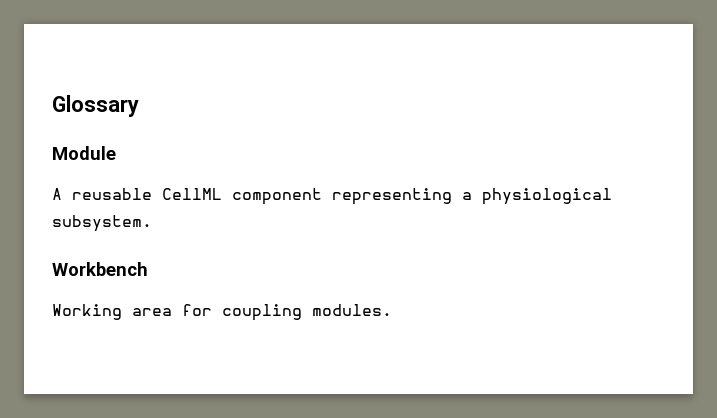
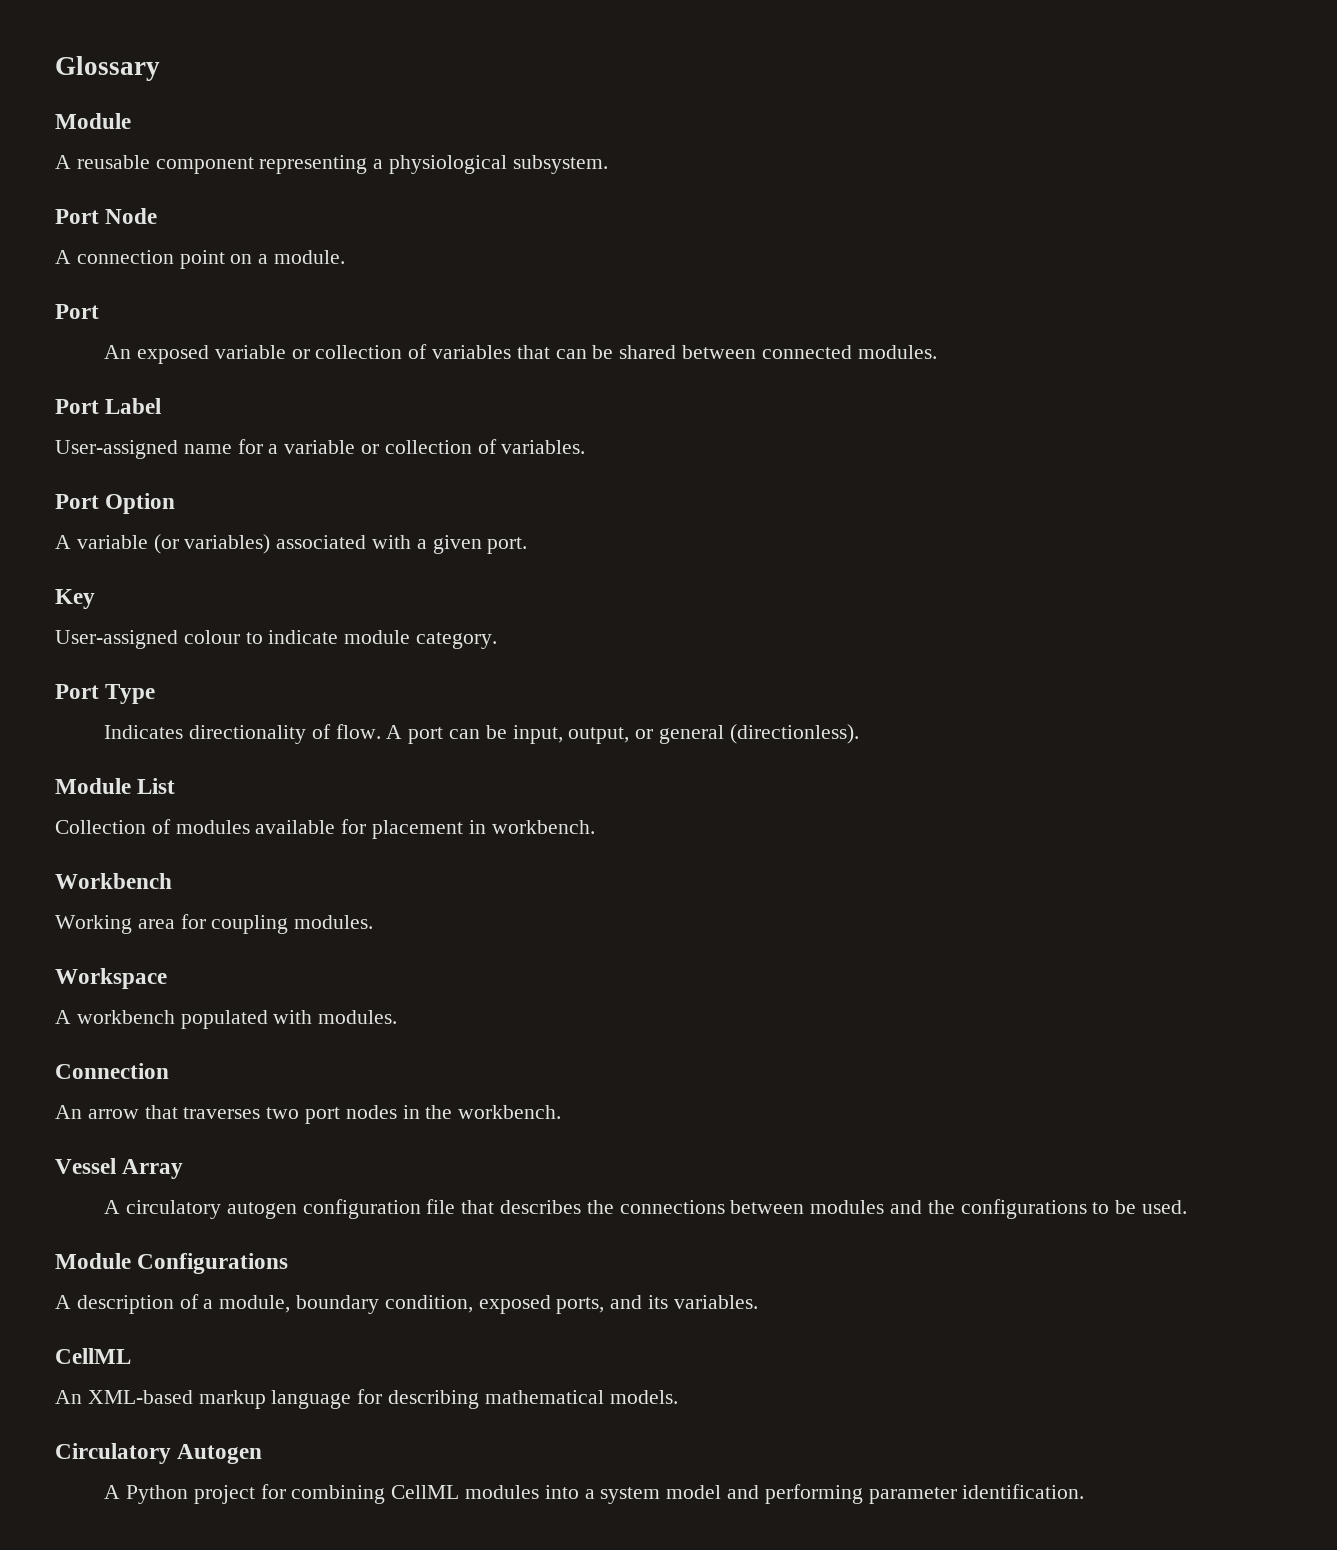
[162,188,222,200] CellML -> (150, 162) none
(152, 223) none -> [55,208,158,224] [55,250,346,269] [55,304,99,319] [104,344,937,364] [55,398,162,414] [55,439,586,459] [55,493,176,514] [55,534,528,554] [55,589,95,609] [55,630,498,649] [55,684,156,704] [104,724,859,744] [55,778,176,794] [55,819,595,839] // Port Node // A connection point on a module. // Port // An exposed variable or collection of variables that can be shared between connected modules. // Port Label // User-assigned name for a variable or collection of variables. // Port Option // A variable (or variables) associated with a given port. // Key // User-assigned colour to indicate module category. // Port Type // Indicates directionality of flow. A port can be input, output, or general (directionless). // Module List // Collection of modules available for placement in workbench.
(392, 310) none -> [55,968,167,989] [55,1010,398,1029] [55,1063,169,1079] [55,1105,562,1124] [55,1158,184,1179] [104,1199,1188,1219] [55,1253,289,1274] [55,1294,758,1314] [55,1348,131,1364] [55,1389,678,1409] [55,1443,263,1464] [104,1484,1085,1504] // Workspace // A workbench populated with modules. // Connection // An arrow that traverses two port nodes in the workbench. // Vessel Array // A circulatory autogen configuration file that describes the connections between modules and the configurations to be used. // Module Configurations // A description of a module, boundary condition, exposed ports, and its variables. // CellML // An XML-based markup language for describing mathematical models. // Circulatory Autogen // A Python project for combining CellML modules into a system model and performing parameter identification.

